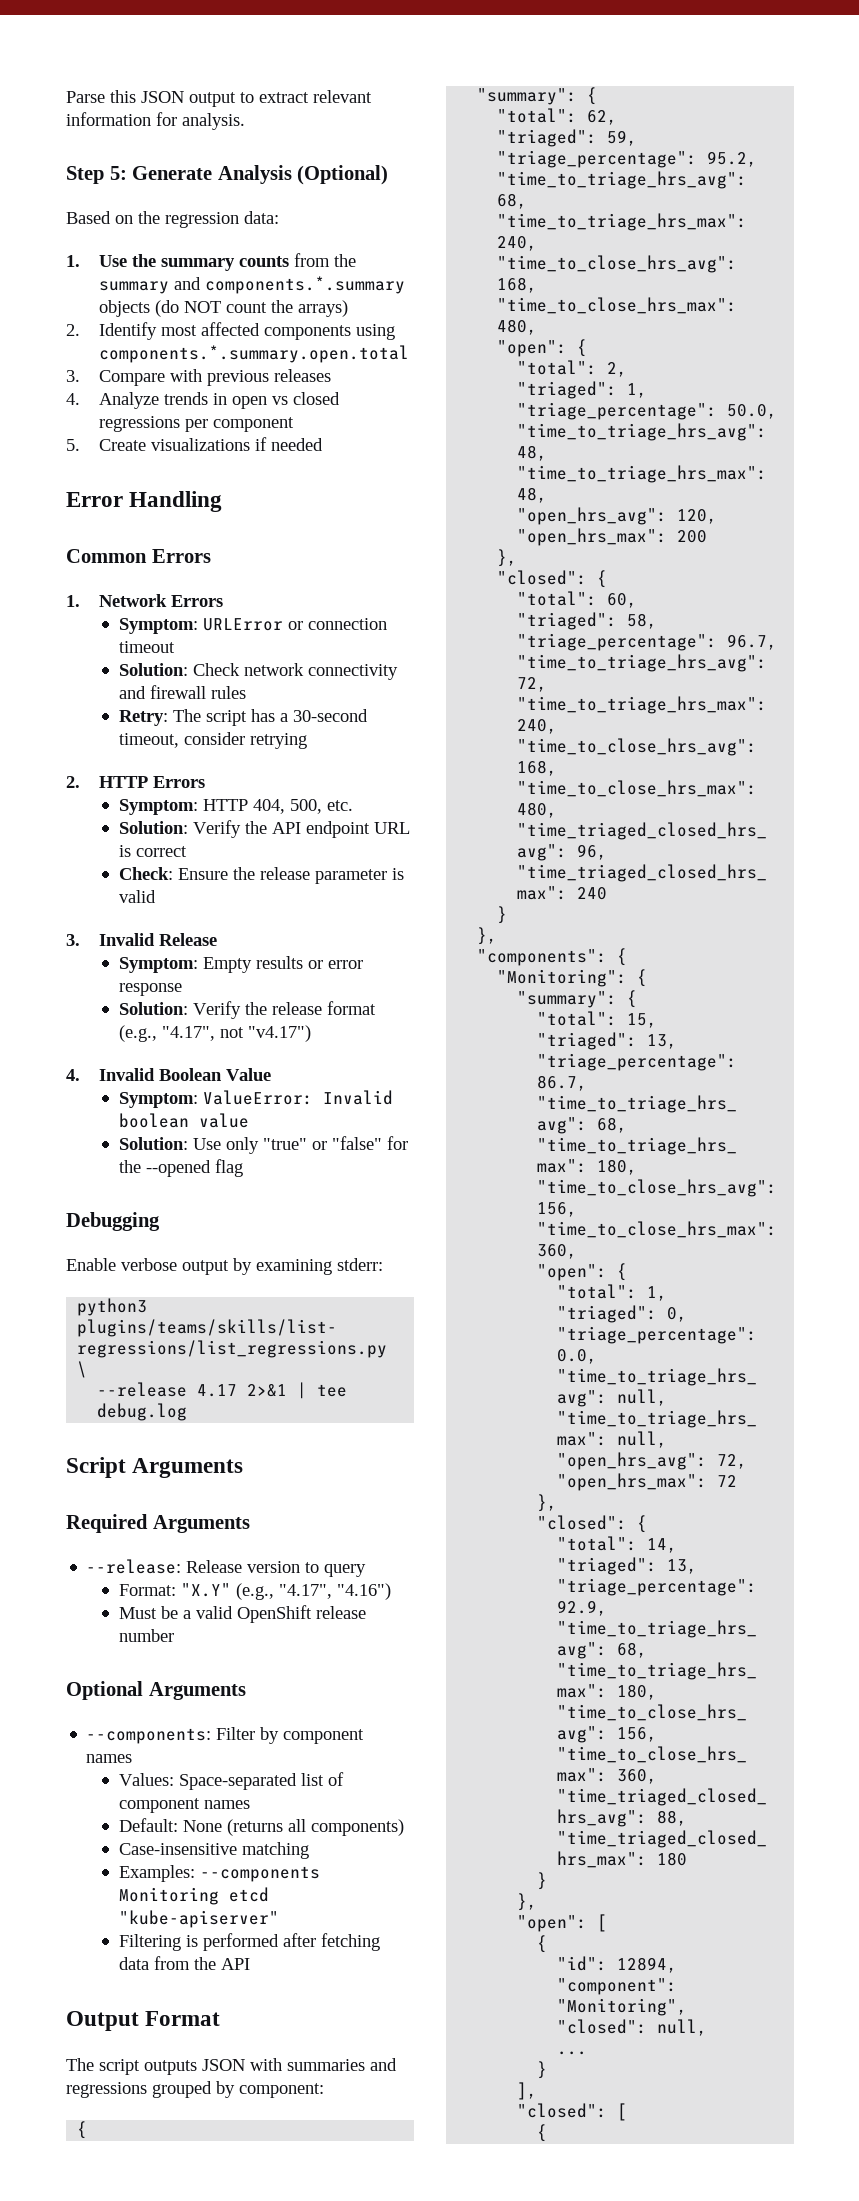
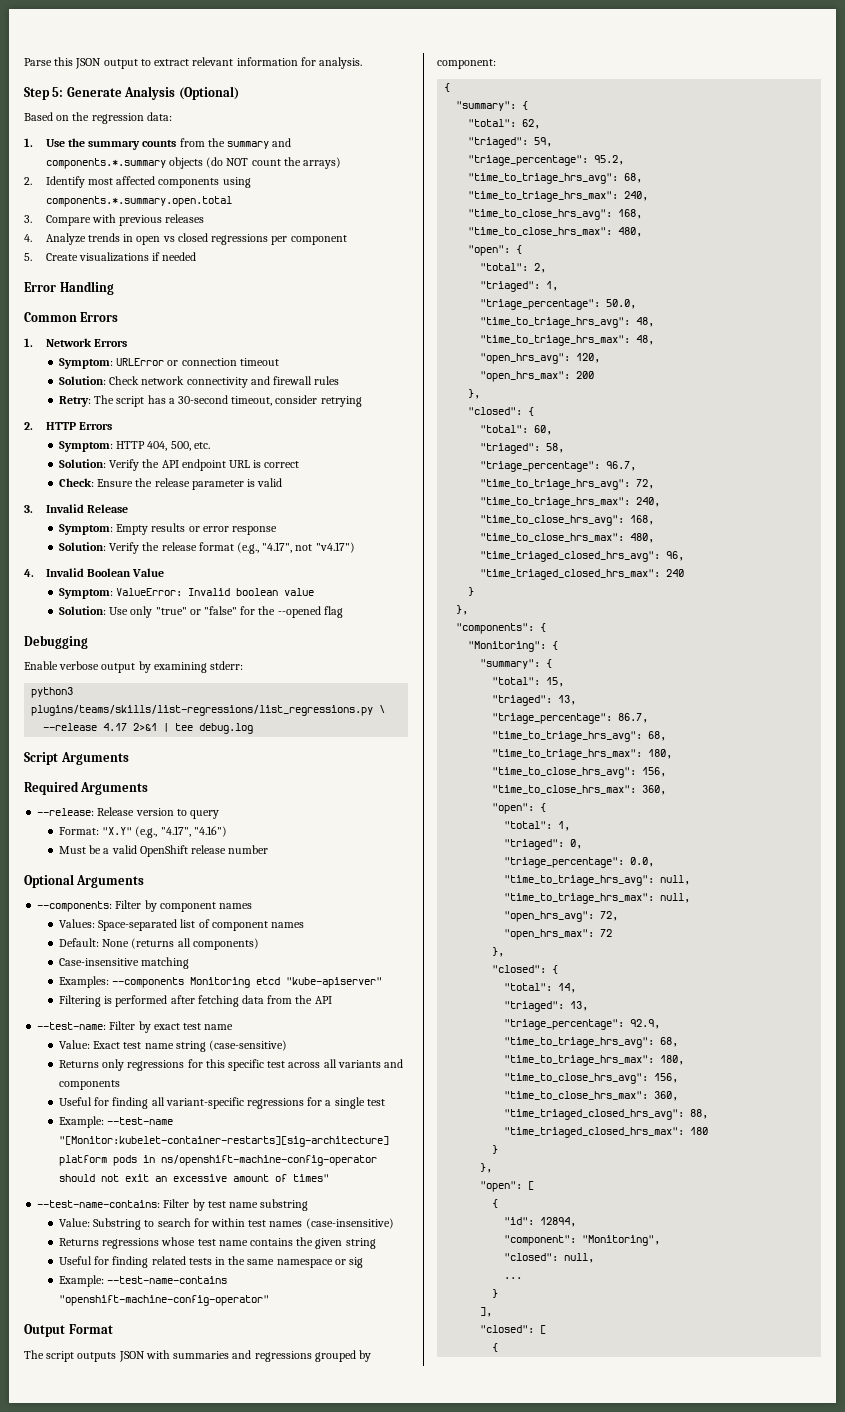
(251, 1964) none -> [37,1021,234,1033] [58,1040,287,1052] [58,1059,404,1071] [58,1080,120,1090] [58,1097,385,1109] [58,1116,174,1128] [58,1136,389,1147] [58,1155,377,1166] [58,1174,329,1182] [37,1199,309,1211] [58,1218,394,1230] [58,1237,376,1249] [58,1256,364,1268] [58,1275,228,1287] [58,1295,269,1306] // --test-name: Filter by exact test name // Value: Exact test name string (case-sensitive) // Returns only regressions for this specific test across all variants and components // Useful for finding all variant-specific regressions for a single test // Example: --test-name "[Monitor:kubelet-container-restarts][sig-architecture] platform pods in ns/openshift-machine-config-operator should not exit an excessive amount of times" // --test-name-contains: Filter by test name substring // Value: Substring to search for within test names (case-insensitive) // Returns regressions whose test name contains the given string // Useful for finding related tests in the same namespace or sig // Example: --test-name-contains "openshift-machine-config-operator"

